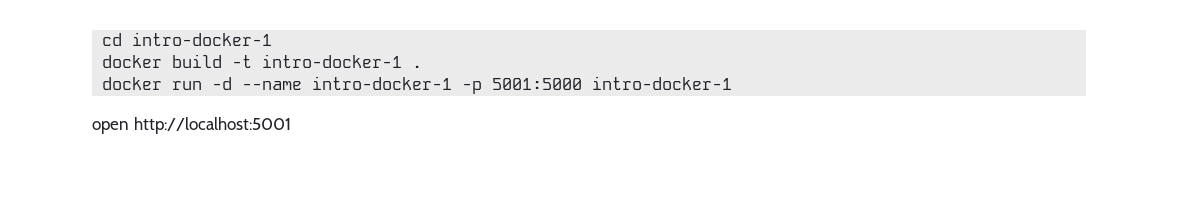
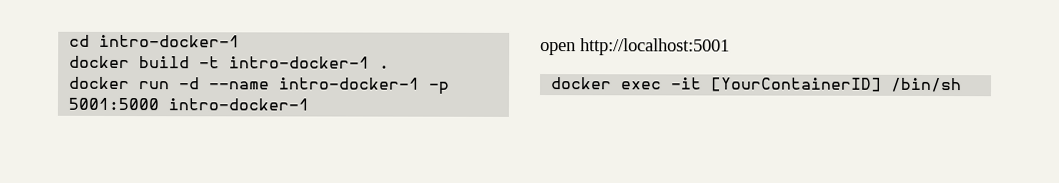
(291, 125) none -> [551,77,963,93] // docker exec -it [YourContainerID] /bin/sh

